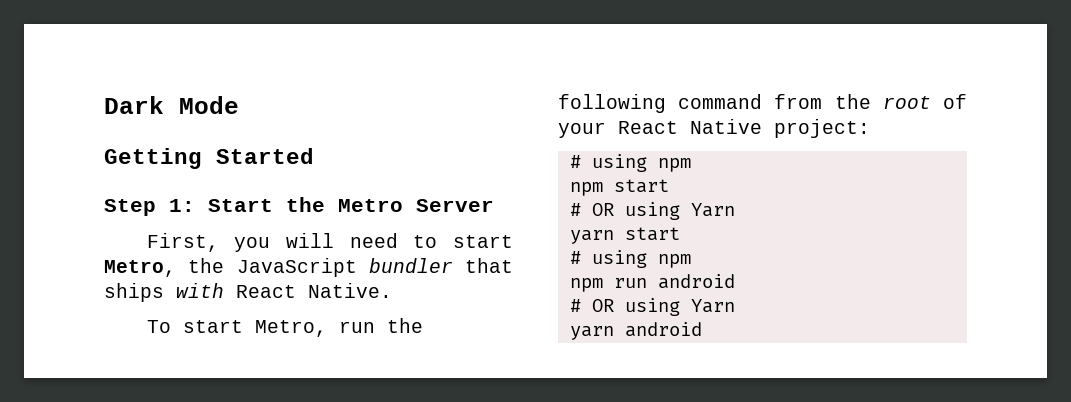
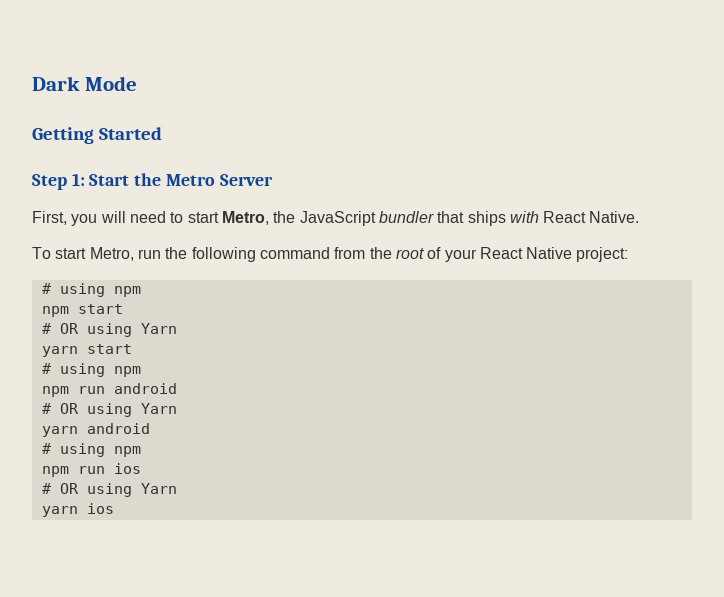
(702, 329) none -> [41,443,141,457] [41,463,141,477] [41,483,177,497] [41,503,114,517] // # using npm // npm run ios // # OR using Yarn // yarn ios

